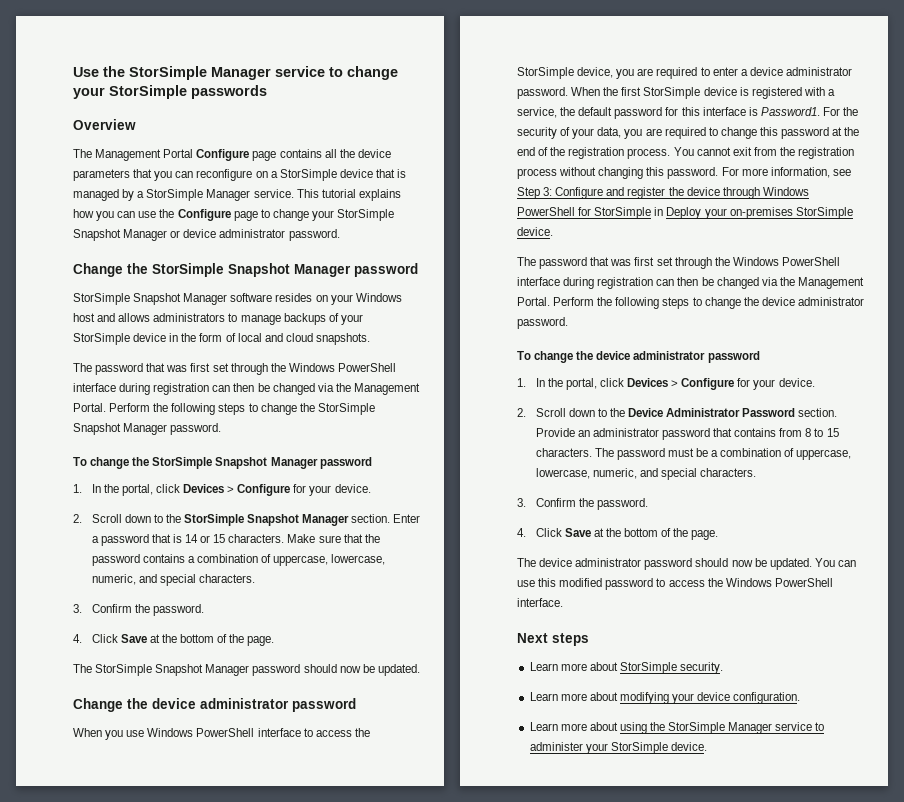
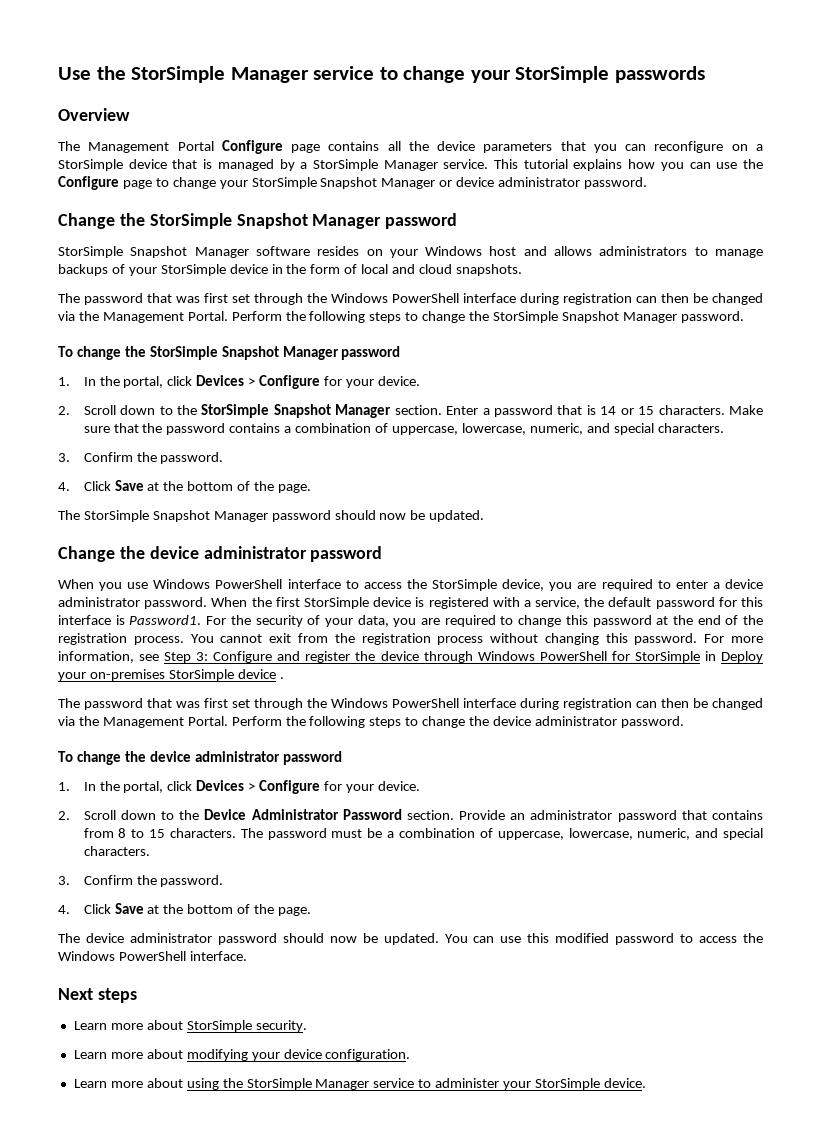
[517,227,553,236] device. -> [237,669,284,679] device .

